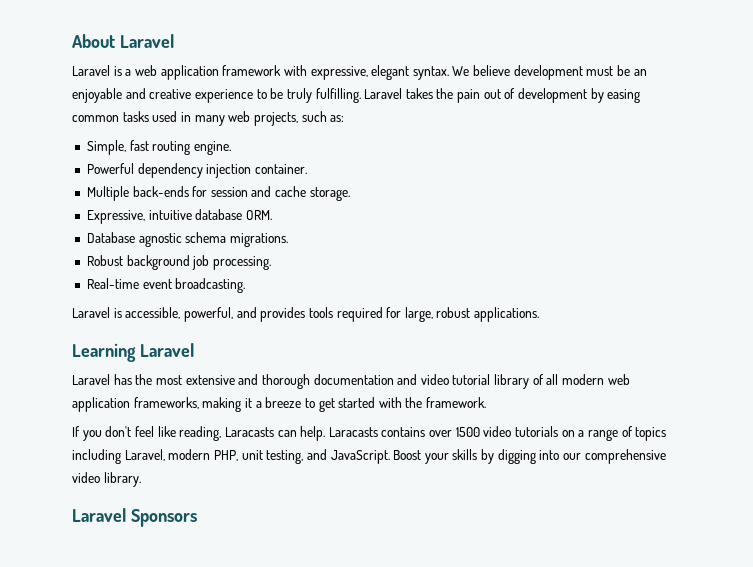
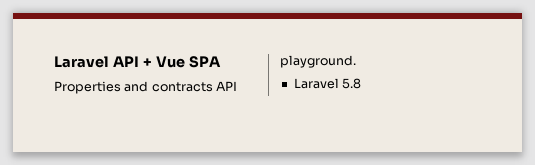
[72,34,174,48] [72,65,647,80] [72,88,641,103] [72,111,345,126] [86,140,231,155] [86,163,307,178] [86,186,350,201] [86,209,272,224] [86,232,288,247] [86,255,271,270] [86,278,246,293] [72,307,540,322] [72,343,194,362] [72,374,630,389] [72,397,487,412] [72,426,667,441] [72,449,666,464] [72,472,141,487] [72,508,197,527] About Laravel // Laravel is a web application framework with expressive, elegant syntax. We believe development must be an enjoyable and creative experience to be truly fulfilling. Laravel takes the pain out of development by easing common tasks used in many web projects, such as: // Simple, fast routing engine. // Powerful dependency injection container. // Multiple back-ends for session and cache storage. // Expressive, intuitive database ORM. // Database agnostic schema migrations. // Robust background job processing. // Real-time event broadcasting. // Laravel is accessible, powerful, and provides tools required for large, robust applications. // Learning Laravel // Laravel has the most extensive and thorough documentation and video tutorial library of all modern web application frameworks, making it a breeze to get started with the framework. // If you don't feel like reading, Laracasts can help. Laracasts contains over 1500 video tutorials on a range of topics including Laravel, modern PHP, unit testing, and JavaScript. Boost your skills by digging into our comprehensive video library. // Laravel Sponsors -> [54,56,221,68] [54,81,238,94] [280,55,356,68] [293,78,362,89] Laravel API + Vue SPA // Properties and contracts API playground. // Laravel 5.8

